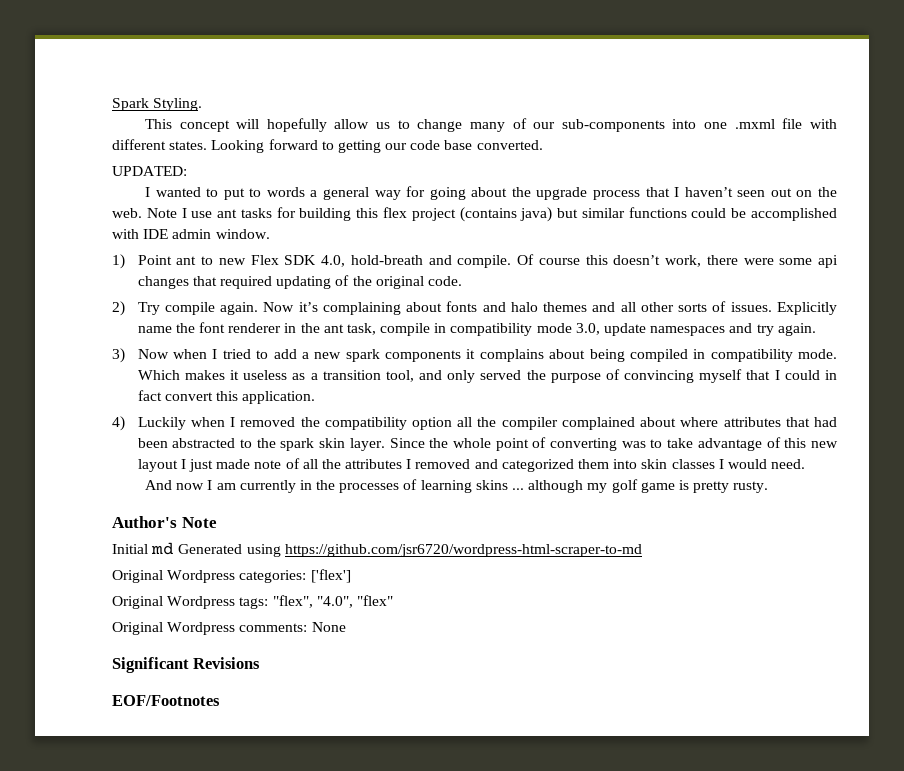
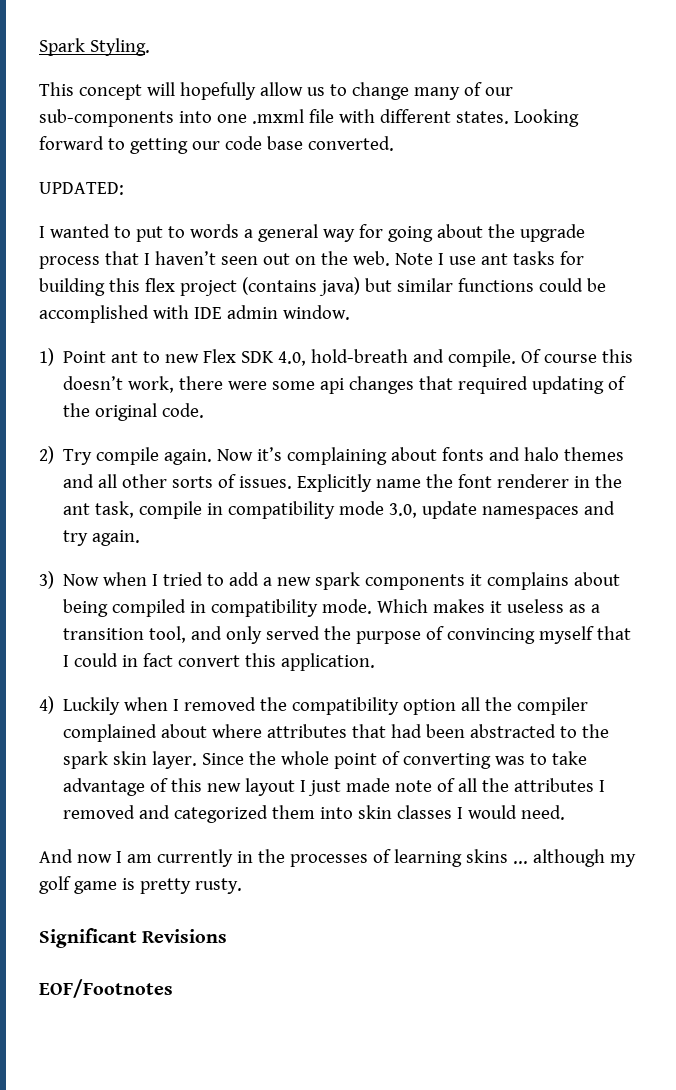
[112,516,217,528] [112,542,642,557] [112,569,351,583] [112,595,393,609] [112,622,346,635] // Author's Note // Initial md Generated using https://github.com/jsr6720/wordpress-html-scraper-to-md // Original Wordpress categories: ['flex'] // Original Wordpress tags: "flex", "4.0", "flex" // Original Wordpress comments: None -> (242, 886) none

